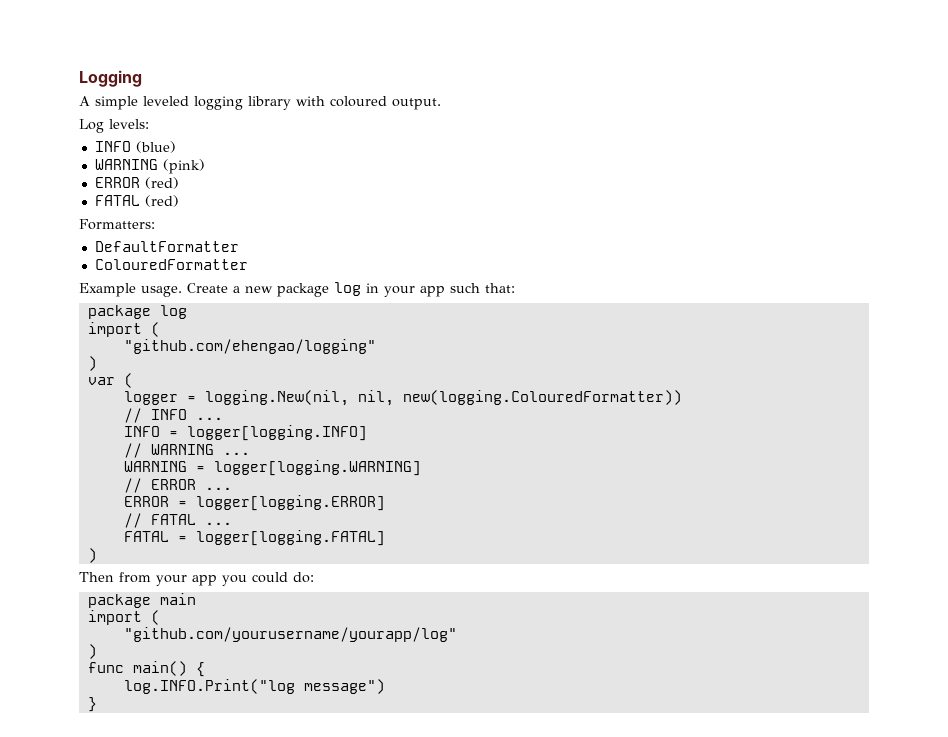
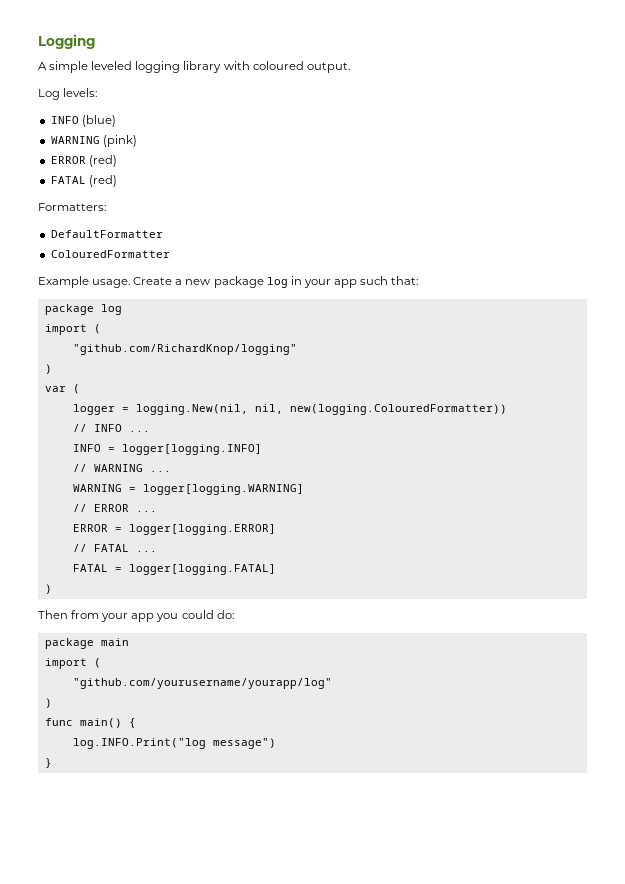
[123,339,376,354] "github.com/ehengao/logging" -> [72,344,297,355] "github.com/RichardKnop/logging"

